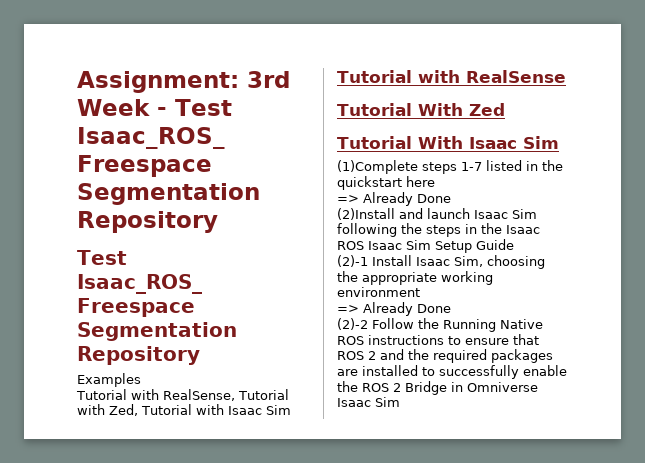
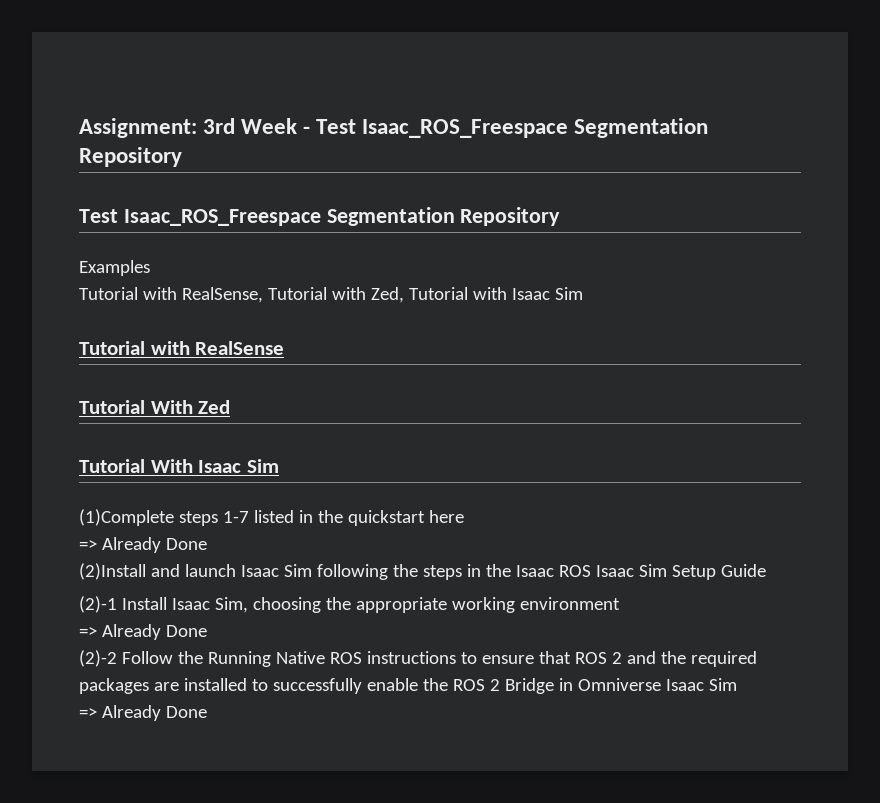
(400, 402) none -> [79,705,207,721] // => Already Done

